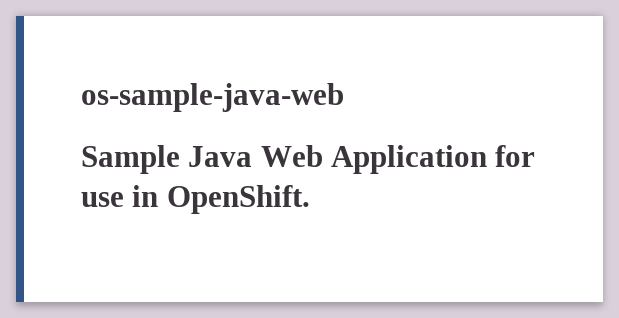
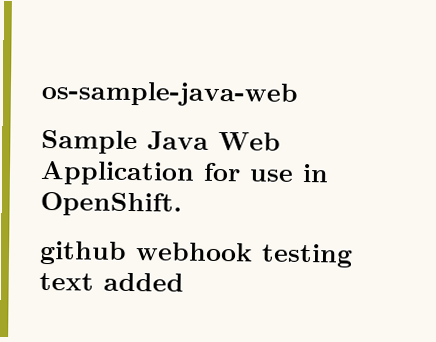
(310, 199) none -> [39,240,353,268] [39,272,184,292] // github webhook testing text added

